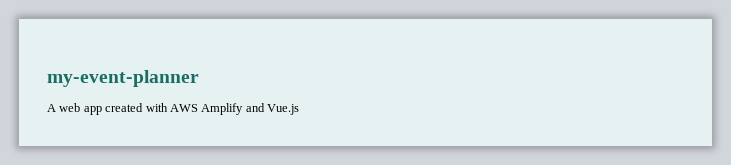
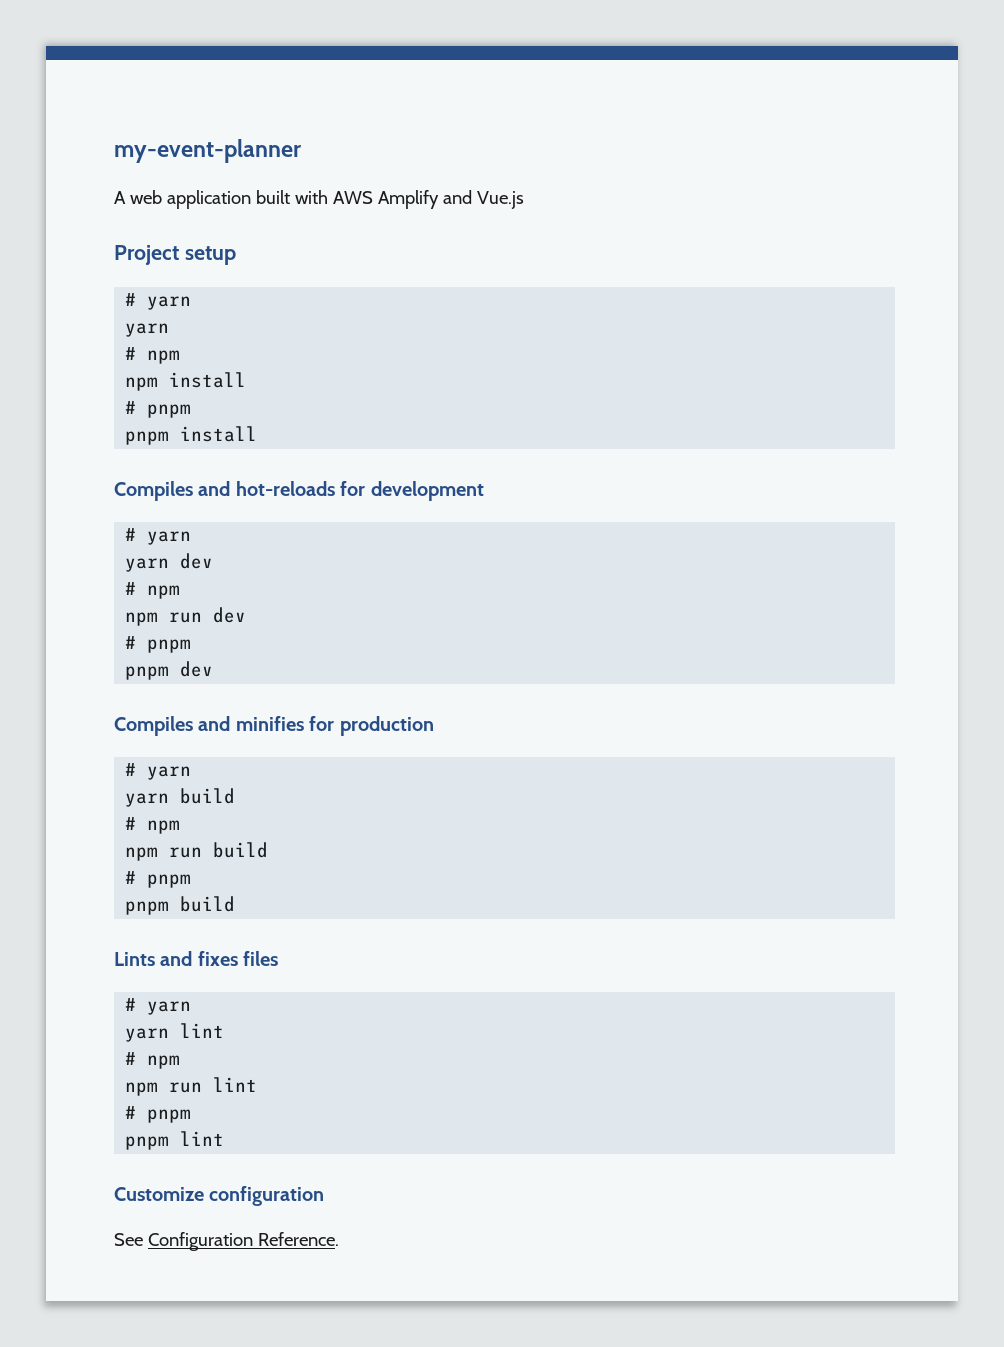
[83,103,144,115] app created -> [166,190,290,209] application built
(299, 109) none -> [114,245,236,265] [125,293,192,310] [125,323,170,337] [125,347,181,364] [125,372,247,391] [125,401,192,418] [125,426,258,445] [114,481,484,501] [125,528,192,545] [125,553,214,572] [125,582,181,599] [125,607,247,626] [125,636,192,653] [125,661,214,680] [114,716,434,736] [125,763,192,780] [125,788,236,807] [125,817,181,834] [125,842,269,861] [125,871,192,888] [125,896,236,915] [114,951,279,966] [125,998,192,1015] [125,1023,225,1042] [125,1052,181,1069] [125,1077,258,1096] [125,1106,192,1123] [125,1131,225,1150] [114,1186,325,1206] [114,1232,339,1251] // Project setup // # yarn // yarn // # npm // npm install // # pnpm // pnpm install // Compiles and hot-reloads for development // # yarn // yarn dev // # npm // npm run dev // # pnpm // pnpm dev // Compiles and minifies for production // # yarn // yarn build // # npm // npm run build // # pnpm // pnpm build // Lints and fixes files // # yarn // yarn lint // # npm // npm run lint // # pnpm // pnpm lint // Customize configuration // See Configuration Reference.

